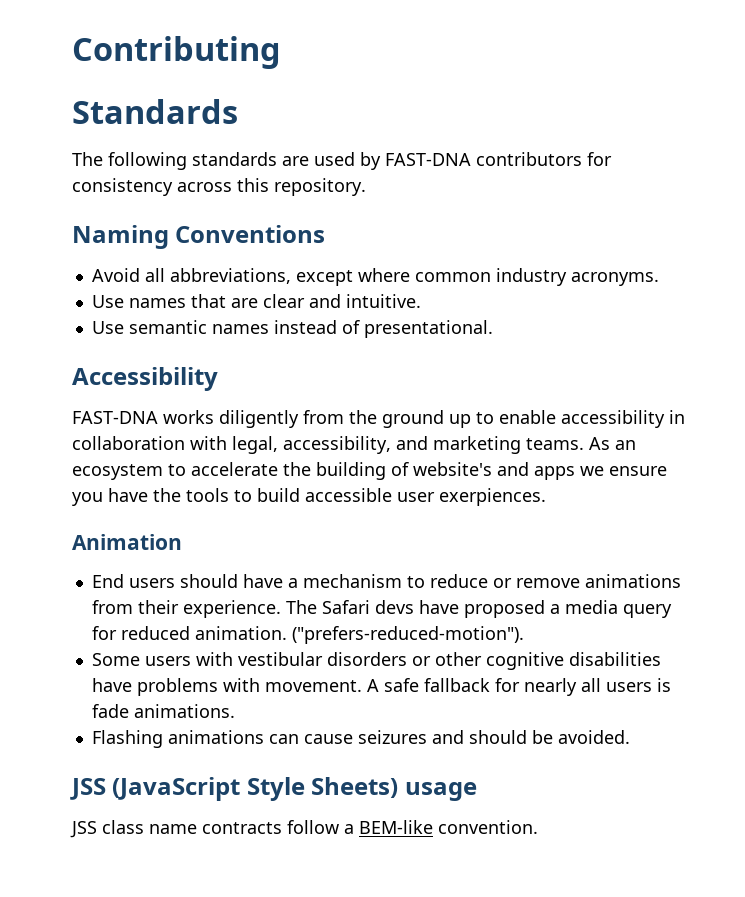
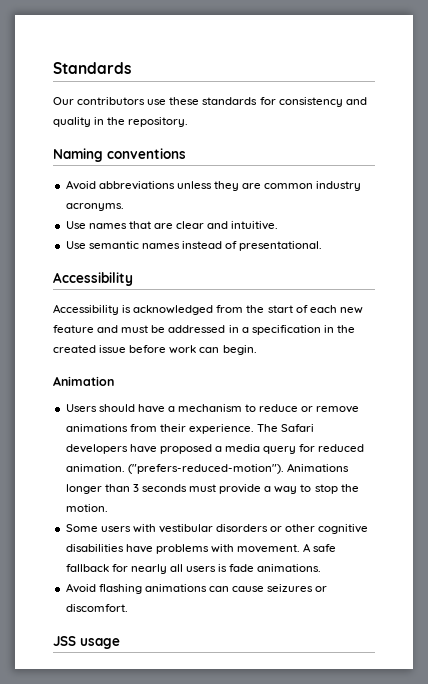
[72,36,281,69] Contributing // -> (53, 68) none
[72,152,612,170] [72,178,269,196] The following standards are used by FAST-DNA contributors for consistency across this -> [53,97,367,107] [53,117,126,127] Our contributors use these standards for consistency and quality in the
[175,225,326,243] [91,268,410,286] Conventions // Avoid all abbreviations, except where -> [107,148,186,159] [65,180,262,191] conventions // Avoid abbreviations unless they are
[72,410,685,428] [72,436,636,454] [72,462,667,480] [72,488,546,506] FAST-DNA works diligently from the ground up to enable accessibility in collaboration with legal, accessibility, and marketing teams. As an ecosystem to accelerate the building of website's and apps we ensure you have the tools to build accessible user exerpiences. -> [53,304,363,315] [53,325,355,335] [53,345,257,355] Accessibility is acknowledged from the start of each new feature and must be addressed in a specification in the created issue before work can begin.
[91,574,175,588] End users -> [65,404,97,412] Users
[374,600,414,614] devs -> [65,444,128,454] developers
(524, 635) none -> [286,463,349,472] [65,484,359,494] [65,504,108,512] Animations longer than 3 seconds must provide a way to stop the motion.
[91,730,163,748] Flashing -> [65,583,142,594] Avoid flashing
[431,730,630,744] [70,777,477,801] [70,820,538,838] and should be avoided. // JSS (JavaScript Style Sheets) usage // JSS class name contracts follow a BEM-like convention. -> [315,586,328,592] [65,604,128,612] [53,636,120,649] or discomfort. // JSS usage

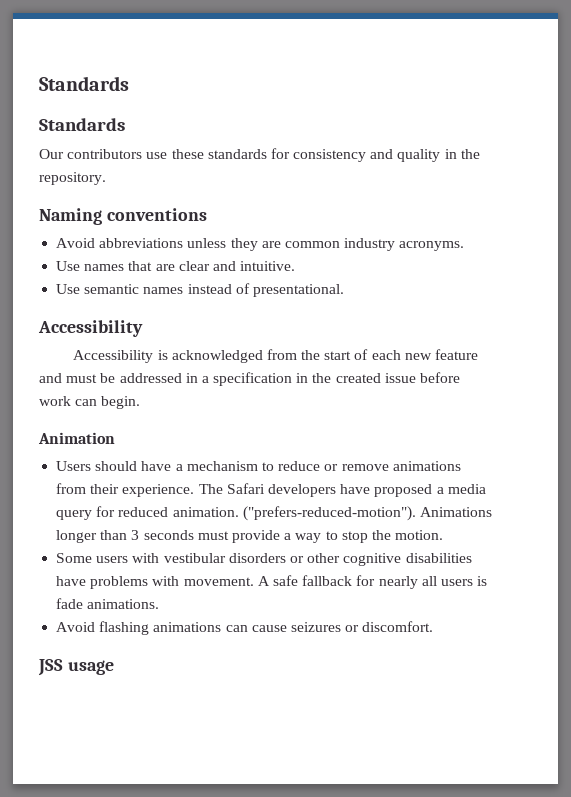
[53,62,131,74] Standards -> [39,76,129,91] [39,118,125,131] Standards // Standards

